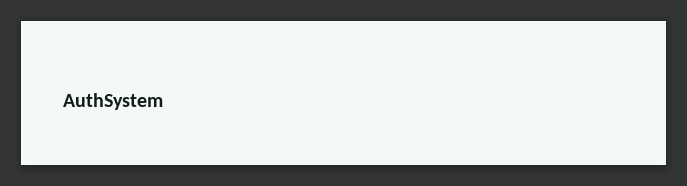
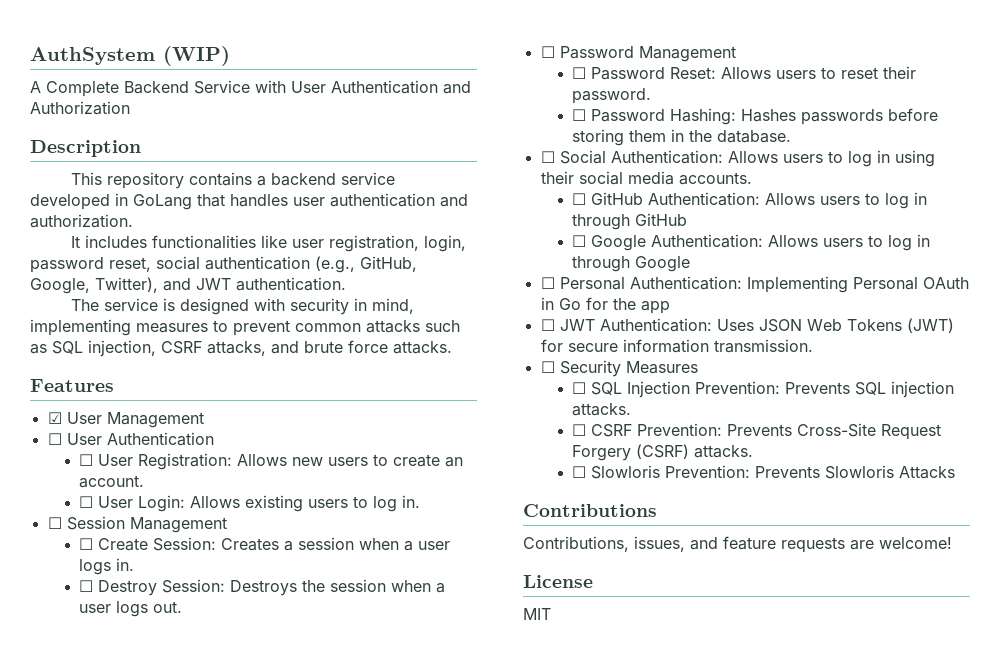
(163, 101) none -> [163,46,230,66] [30,80,471,97] [30,101,130,115] [30,140,141,157] [70,172,395,189] [30,193,468,210] [30,214,133,228] [70,235,466,252] [30,256,417,273] [30,277,346,294] [70,298,414,315] [30,319,460,336] [30,340,452,357] [30,379,114,392] [47,412,204,428] [47,432,214,446] [79,453,464,470] [79,475,145,488] [79,495,421,512] [47,516,227,533] [79,537,451,551] [79,558,135,575] [79,579,446,596] [79,601,183,617] [540,46,736,62] [572,66,917,80] [572,88,652,104] [572,108,939,125] [572,129,792,146] [540,150,935,167] [540,171,752,185] [572,192,928,209] [572,213,688,230] [572,234,931,251] [572,256,691,272] [540,276,969,293] [540,297,670,314] [540,318,954,333] [540,339,813,353] [540,360,698,377] [572,381,955,398] [572,403,632,416] [572,423,942,440] [572,444,754,461] [572,465,956,479] [523,504,657,517] [523,536,952,553] [523,575,593,588] [523,608,551,620] (WIP) // A Complete Backend Service with User Authentication and Authorization // Description // This repository contains a backend service developed in GoLang that handles user authentication and authorization. // It includes functionalities like user registration, login, password reset, social authentication (e.g., GitHub, Google, Twitter), and JWT authentication. // The service is designed with security in mind, implementing measures to prevent common attacks such as SQL injection, CSRF attacks, and brute force attacks. // Features // ☑ User Management // ☐ User Authentication // ☐ User Registration: Allows new users to create an account. // ☐ User Login: Allows existing users to log in. // ☐ Session Management // ☐ Create Session: Creates a session when a user logs in. // ☐ Destroy Session: Destroys the session when a user logs out. // ☐ Password Management // ☐ Password Reset: Allows users to reset their password. // ☐ Password Hashing: Hashes passwords before storing them in the database. // ☐ Social Authentication: Allows users to log in using their social media accounts. // ☐ GitHub Authentication: Allows users to log in through GitHub // ☐ Google Authentication: Allows users to log in through Google // ☐ Personal Authentication: Implementing Personal OAuth in Go for the app // ☐ JWT Authentication: Uses JSON Web Tokens (JWT) for secure information transmission. // ☐ Security Measures // ☐ SQL Injection Prevention: Prevents SQL injection attacks. // ☐ CSRF Prevention: Prevents Cross-Site Request Forgery (CSRF) attacks. // ☐ Slowloris Prevention: Prevents Slowloris Attacks // Contributions // Contributions, issues, and feature requests are welcome! // License // MIT

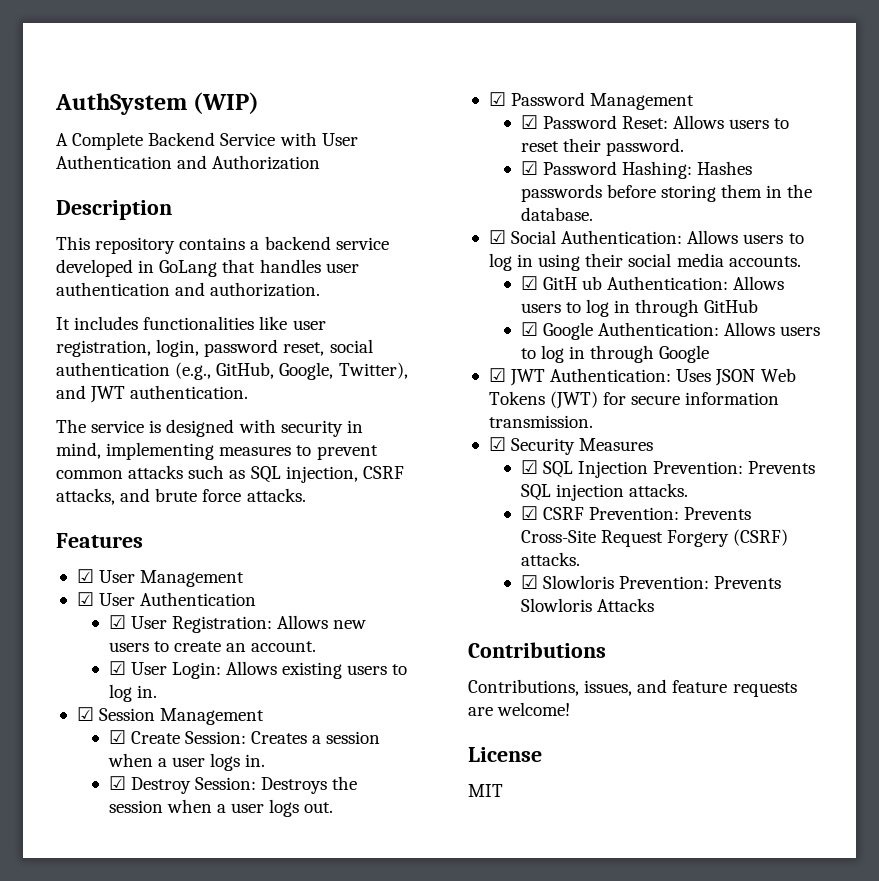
[47,433,62,445] ☐ -> [76,592,94,606] ☑
[79,454,94,466] ☐ -> [108,615,126,629] ☑
[79,496,94,508] ☐ -> [108,661,126,675] ☑
[47,517,62,529] ☐ -> [76,707,94,721] ☑
[79,538,94,550] ☐ -> [108,730,126,744] ☑
[79,580,94,592] ☐ -> [108,776,126,790] ☑
[540,46,555,58] ☐ -> [488,92,506,106] ☑
[572,67,587,79] ☐ -> [520,115,538,129] ☑
[572,109,587,121] ☐ -> [520,161,538,175] ☑
[540,151,555,163] ☐ -> [488,230,506,244] ☑
[572,192,644,205] ☐ GitHub -> [520,276,602,290] ☑ GitH ub
[572,235,587,247] ☐ -> [520,322,538,336] ☑
[540,276,969,293] [540,297,670,314] [540,319,555,331] ☐ Personal Authentication: Implementing Personal OAuth in Go for the app // ☐ -> [488,368,506,382] ☑
[540,361,555,373] ☐ -> [488,437,506,451] ☑
[572,382,587,394] ☐ -> [520,460,538,474] ☑
[572,424,587,436] ☐ -> [520,506,538,520] ☑
[572,466,587,478] ☐ -> [520,575,538,589] ☑

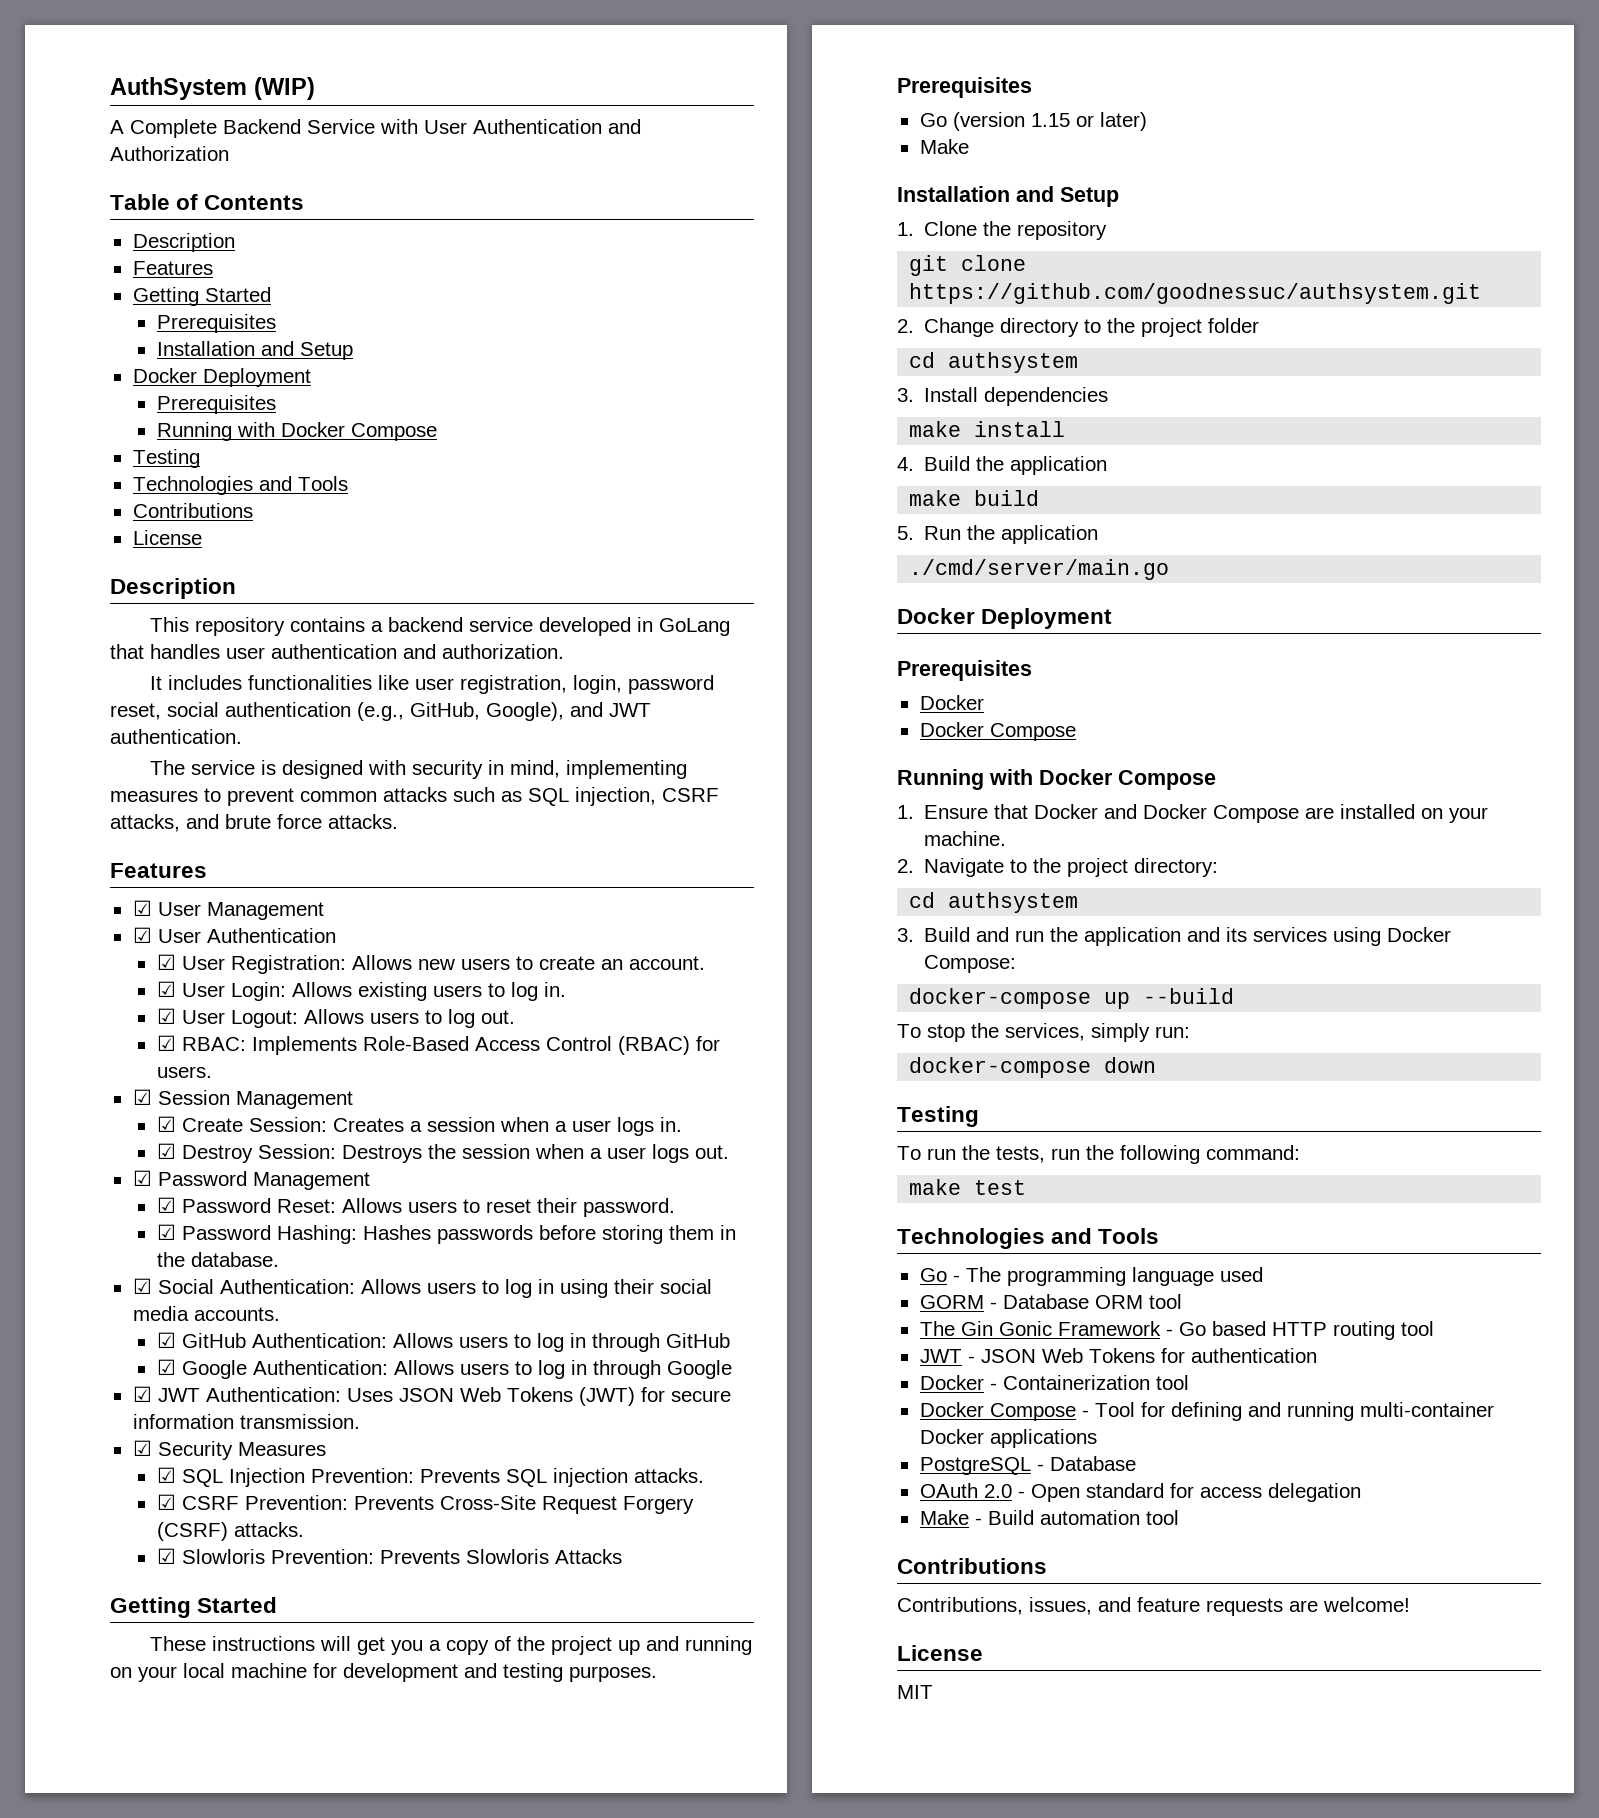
(321, 162) none -> [110,194,305,210] [132,233,235,252] [132,261,213,275] [132,287,271,306] [156,314,276,333] [156,341,353,360] [132,368,311,387] [156,395,276,414] [156,422,437,441] [132,449,200,468] [132,476,348,495] [132,503,253,518] [132,530,202,545] // Table of Contents // Description // Features // Getting Started // Prerequisites // Installation and Setup // Docker Deployment // Prerequisites // Running with Docker Compose // Testing // Technologies and Tools // Contributions // License
[279,362,408,380] Google, Twitter), -> [486,702,564,721] Google),
(157, 691) none -> [156,1008,515,1028] [156,1035,720,1055] [156,1066,212,1078] // ☑ User Logout: Allows users to log out. // ☑ RBAC: Implements Role-Based Access Control (RBAC) for users.
[542,276,602,290] GitH ub -> [181,1333,246,1348] GitHub
(654, 605) none -> [110,1597,278,1618] [150,1636,753,1655] [110,1663,657,1682] [897,77,1032,98] [919,112,1147,131] [919,139,969,154] [897,186,1119,207] [897,221,1108,240] [909,255,1027,276] [909,283,1482,304] [897,318,1260,337] [909,352,1079,373] [897,387,1109,406] [909,421,1066,437] [897,456,1108,475] [909,490,1040,506] [897,525,1099,544] [909,559,1170,580] [897,608,1113,629] [897,660,1032,681] [919,695,984,710] [919,722,1076,741] [897,769,1216,790] [897,804,1489,823] [924,831,1007,846] [897,858,1219,877] [909,892,1079,913] [897,927,1452,946] [924,955,1017,973] [909,988,1235,1009] [897,1023,1190,1042] [909,1057,1157,1078] [897,1106,979,1127] [897,1145,1300,1164] [909,1179,1027,1195] [897,1228,1160,1249] [919,1267,1263,1286] [919,1294,1182,1309] [919,1321,1434,1340] [919,1348,1317,1363] [919,1375,1189,1390] [919,1402,1494,1421] [919,1429,1097,1448] [919,1456,1136,1475] [919,1483,1361,1502] [919,1510,1179,1525] // Getting Started // These instructions will get you a copy of the project up and running on your local machine for development and testing purposes. // Prerequisites // Go (version 1.15 or later) // Make // Installation and Setup // 1. Clone the repository // git clone https://github.com/goodnessuc/authsystem.git // 2. Change directory to the project folder // cd authsystem // 3. Install dependencies // make install // 4. Build the application // make build // 5. Run the application // ./cmd/server/main.go // Docker Deployment // Prerequisites // Docker // Docker Compose // Running with Docker Compose // 1. Ensure that Docker and Docker Compose are installed on your machine. // 2. Navigate to the project directory: // cd authsystem // 3. Build and run the application and its services using Docker Compose: // docker-compose up --build // To stop the services, simply run: // docker-compose down // Testing // To run the tests, run the following command: // make test // Technologies and Tools // Go - The programming language used // GORM - Database ORM tool // The Gin Gonic Framework - Go based HTTP routing tool // JWT - JSON Web Tokens for authentication // Docker - Containerization tool // Docker Compose - Tool for defining and running multi-container Docker applications // PostgreSQL - Database // OAuth 2.0 - Open standard for access delegation // Make - Build automation tool

